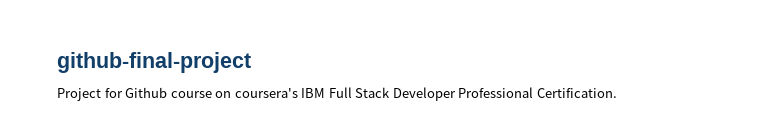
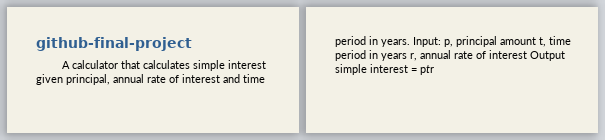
[57,87,617,101] Project for Github course on coursera's IBM Full Stack Developer Professional Certification. -> [62,60,267,71] [36,74,265,85] [335,36,571,47] [335,50,565,61] [335,64,434,75] A calculator that calculates simple interest given principal, annual rate of interest and time period in years. Input: p, principal amount t, time period in years r, annual rate of interest Output simple interest = ptr

